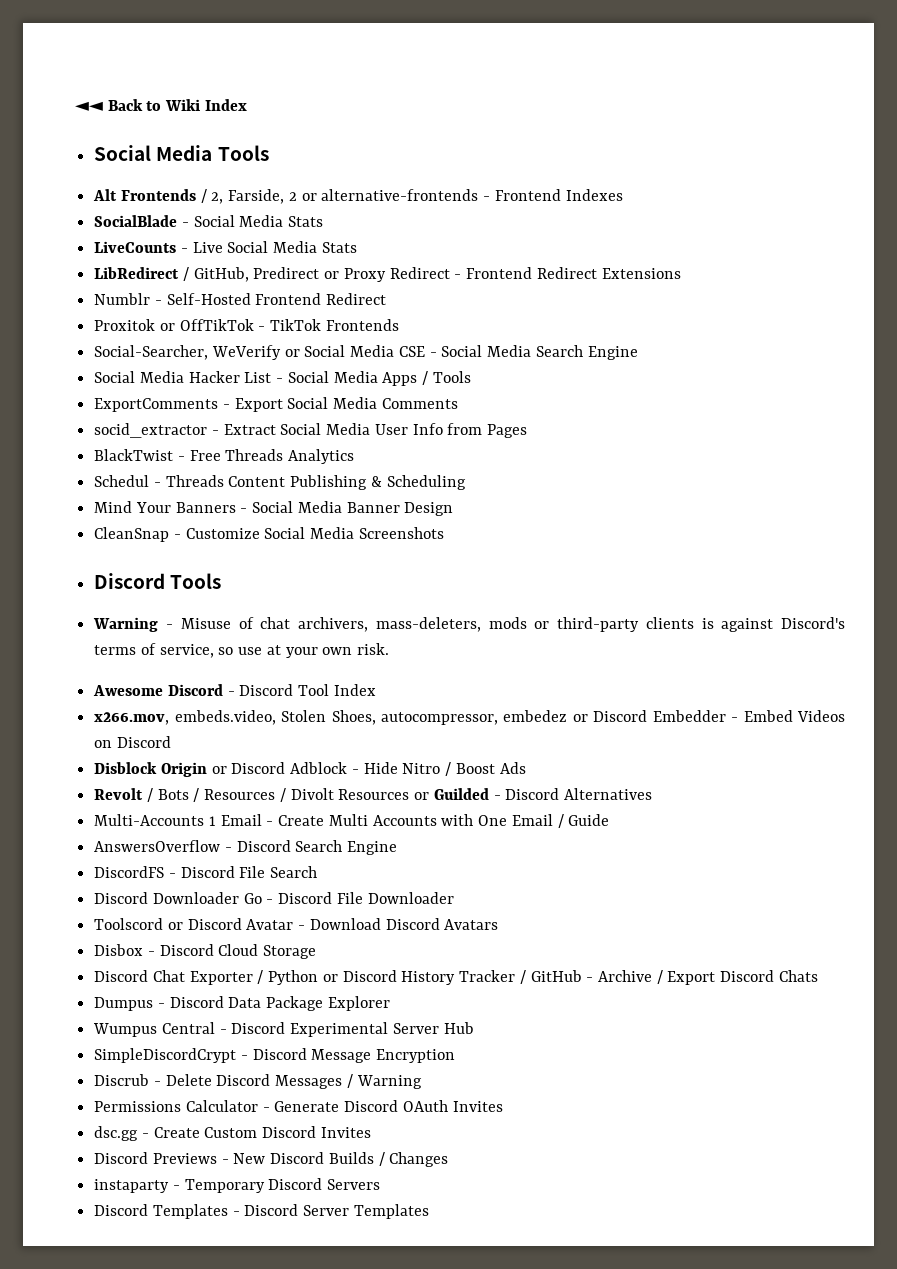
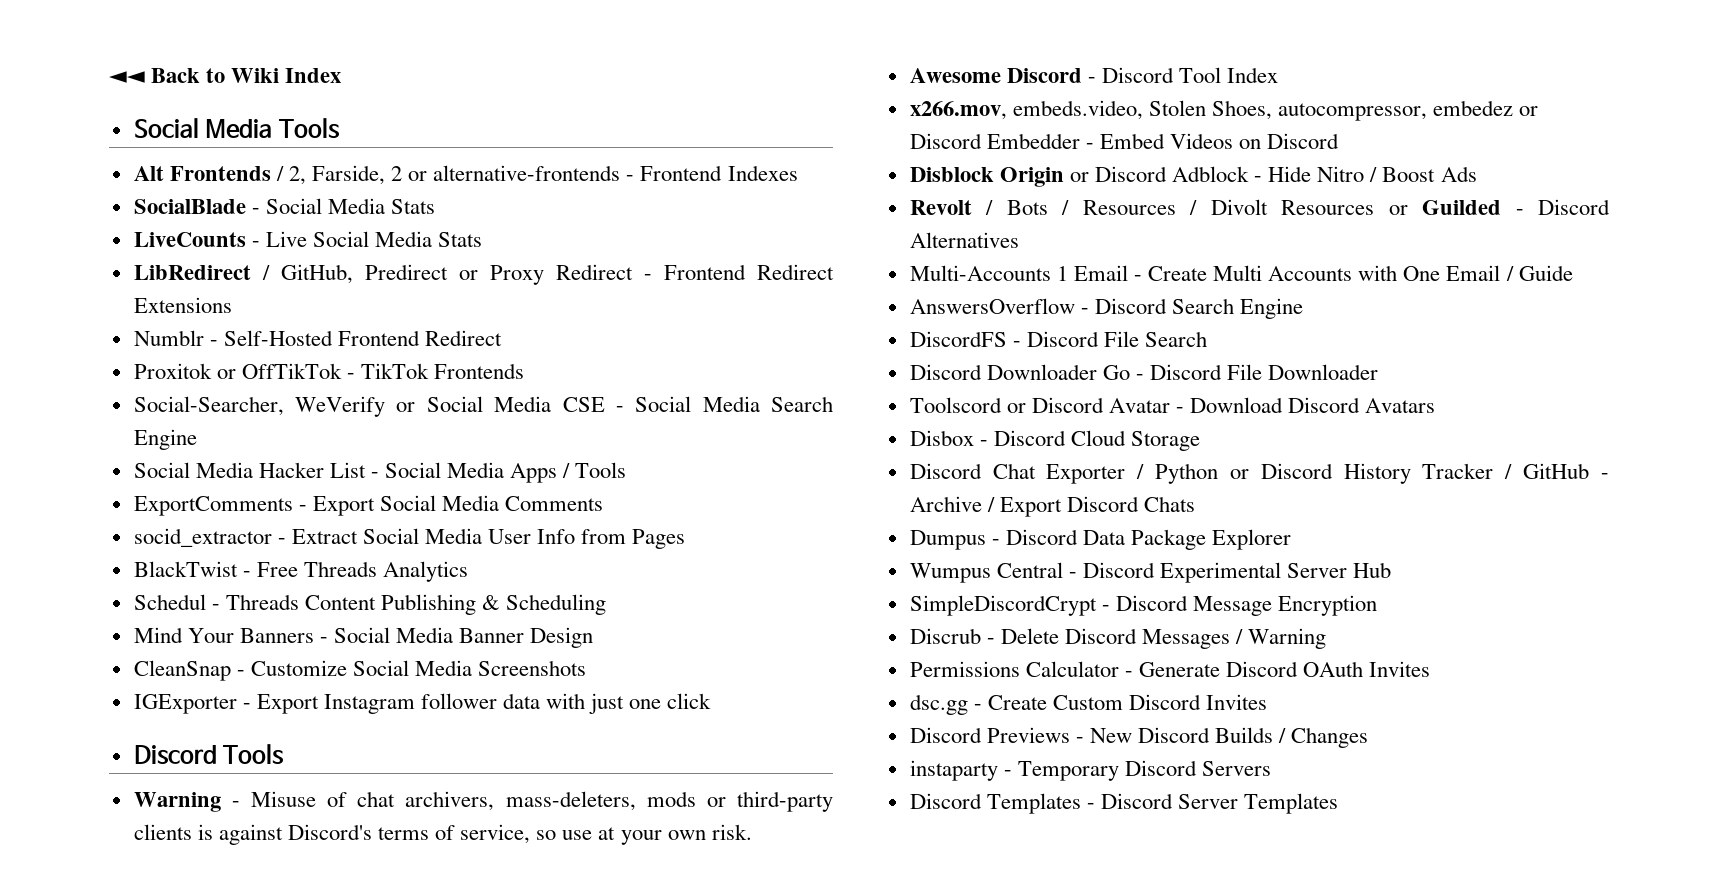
(444, 533) none -> [133,693,712,714] // IGExporter - Export Instagram follower data with just one click

